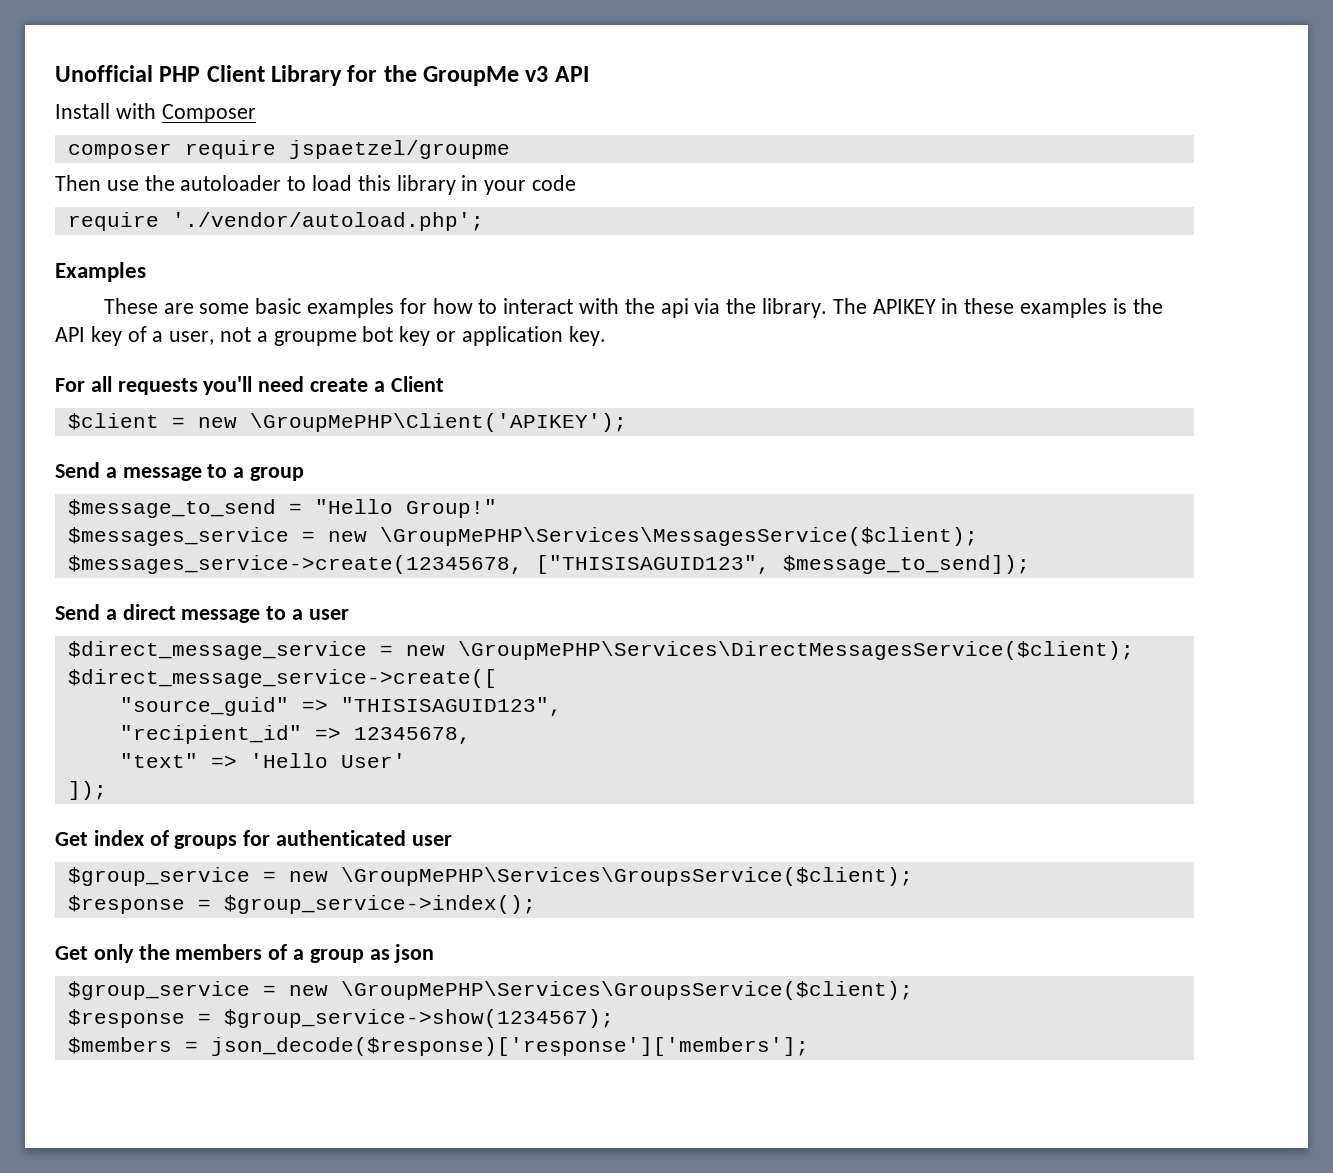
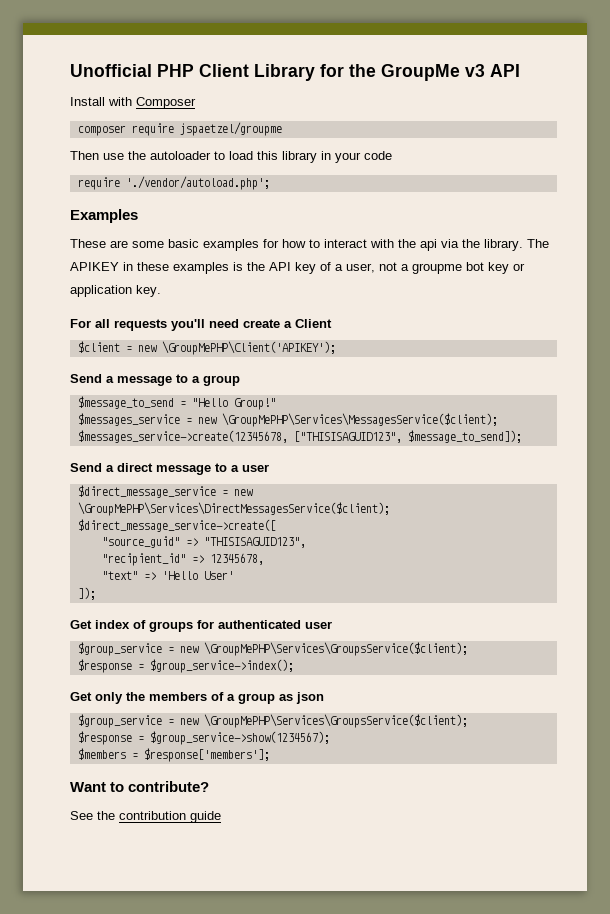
[210,1037,809,1056] json_decode($response)['response']['members']; -> [143,748,270,762] [70,781,210,792] [70,811,221,823] $response['members']; // Want to contribute? // See the contribution guide

